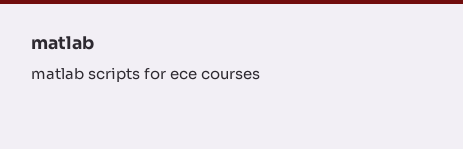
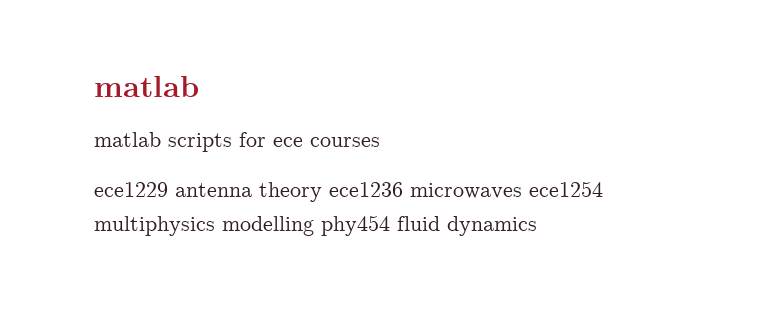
(261, 75) none -> [94,181,603,202] [94,215,537,236] // ece1229 antenna theory ece1236 microwaves ece1254 multiphysics modelling phy454 fluid dynamics

